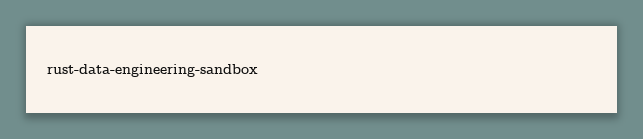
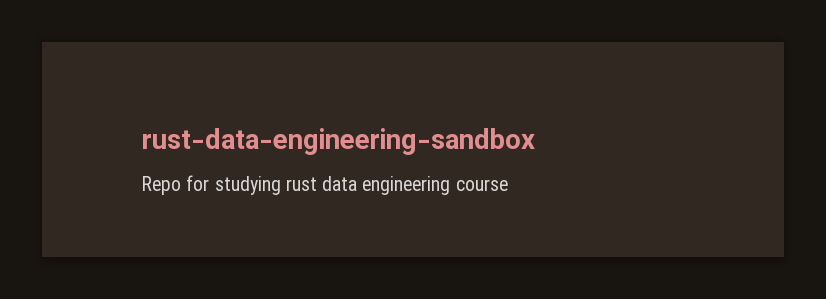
(258, 70) none -> [142,175,508,195] // Repo for studying rust data engineering course

